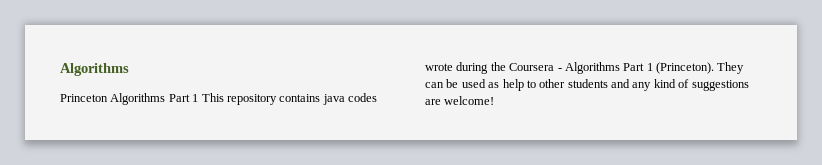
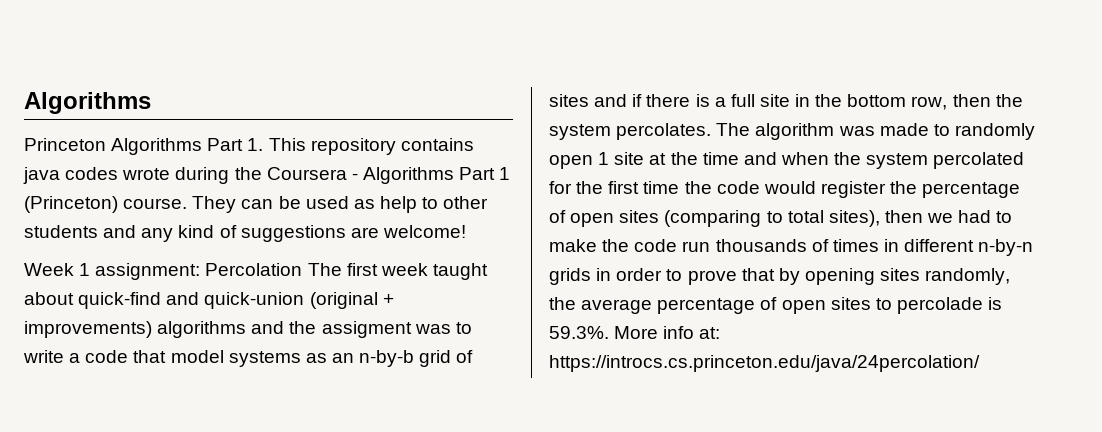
[192,94,199,102] 1 -> [247,138,264,151] 1.
[656,62,714,74] (Princeton). -> [24,196,188,213] (Princeton) course.
(495, 100) none -> [24,263,488,280] [24,292,394,309] [24,321,472,338] [23,350,474,367] [549,94,1023,110] [549,123,1035,140] [549,152,1025,169] [549,181,1021,198] [549,210,1013,227] [549,239,1034,256] [549,268,1011,285] [549,297,1003,314] [549,326,721,339] [549,355,980,372] // Week 1 assignment: Percolation The first week taught about quick-find and quick-union (original + improvements) algorithms and the assigment was to write a code that model systems as an n-by-b grid of sites and if there is a full site in the bottom row, then the system percolates. The algorithm was made to randomly open 1 site at the time and when the system percolated for the first time the code would register the percentage of open sites (comparing to total sites), then we had to make the code run thousands of times in different n-by-n grids in order to prove that by opening sites randomly, the average percentage of open sites to percolade is 59.3%. More info at: https://introcs.cs.princeton.edu/java/24percolation/

